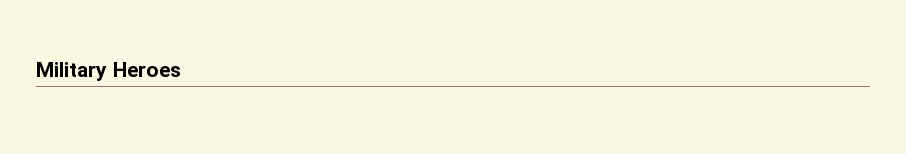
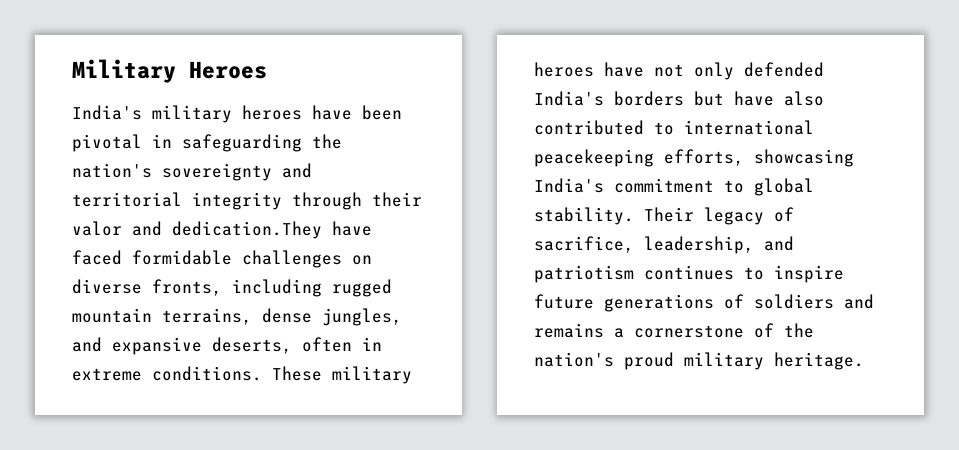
(181, 69) none -> [72,105,402,123] [72,134,342,152] [72,163,312,181] [72,192,422,210] [72,221,372,239] [72,250,372,268] [72,279,392,297] [72,308,402,326] [72,337,382,355] [72,366,412,384] [534,62,824,80] [534,91,824,106] [534,120,814,135] [534,149,854,167] [534,178,814,196] [534,207,794,225] [534,236,794,254] [534,265,844,283] [534,294,874,312] [534,323,814,338] [534,352,864,370] // India's military heroes have been pivotal in safeguarding the nation's sovereignty and territorial integrity through their valor and dedication.They have faced formidable challenges on diverse fronts, including rugged mountain terrains, dense jungles, and expansive deserts, often in extreme conditions. These military heroes have not only defended India's borders but have also contributed to international peacekeeping efforts, showcasing India's commitment to global stability. Their legacy of sacrifice, leadership, and patriotism continues to inspire future generations of soldiers and remains a cornerstone of the nation's proud military heritage.

